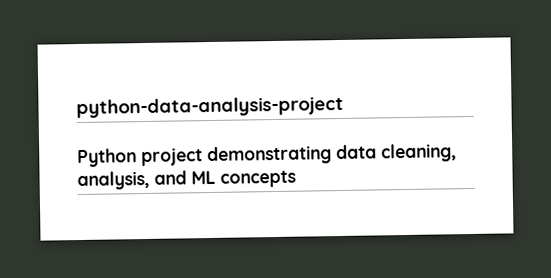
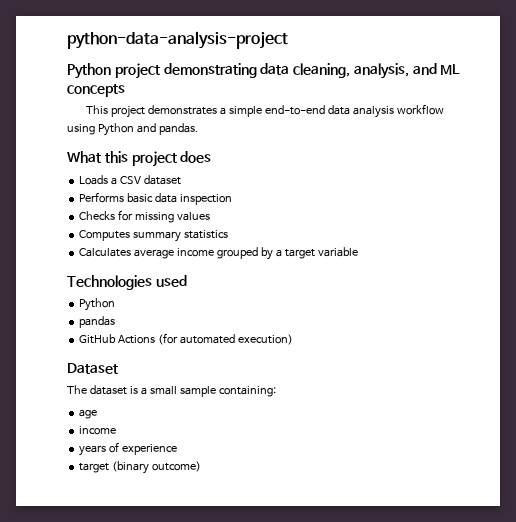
(296, 179) none -> [86,104,445,118] [67,123,198,136] [67,151,212,167] [79,175,182,185] [79,192,233,205] [79,210,211,223] [79,230,229,242] [79,247,358,260] [67,275,187,290] [79,298,116,311] [79,316,116,328] [79,333,293,345] [67,363,118,374] [67,385,276,397] [79,409,98,419] [79,426,117,435] [79,442,178,456] [79,461,202,474] // This project demonstrates a simple end-to-end data analysis workflow using Python and pandas. // What this project does // Loads a CSV dataset // Performs basic data inspection // Checks for missing values // Computes summary statistics // Calculates average income grouped by a target variable // Technologies used // Python // pandas // GitHub Actions (for automated execution) // Dataset // The dataset is a small sample containing: // age // income // years of experience // target (binary outcome)

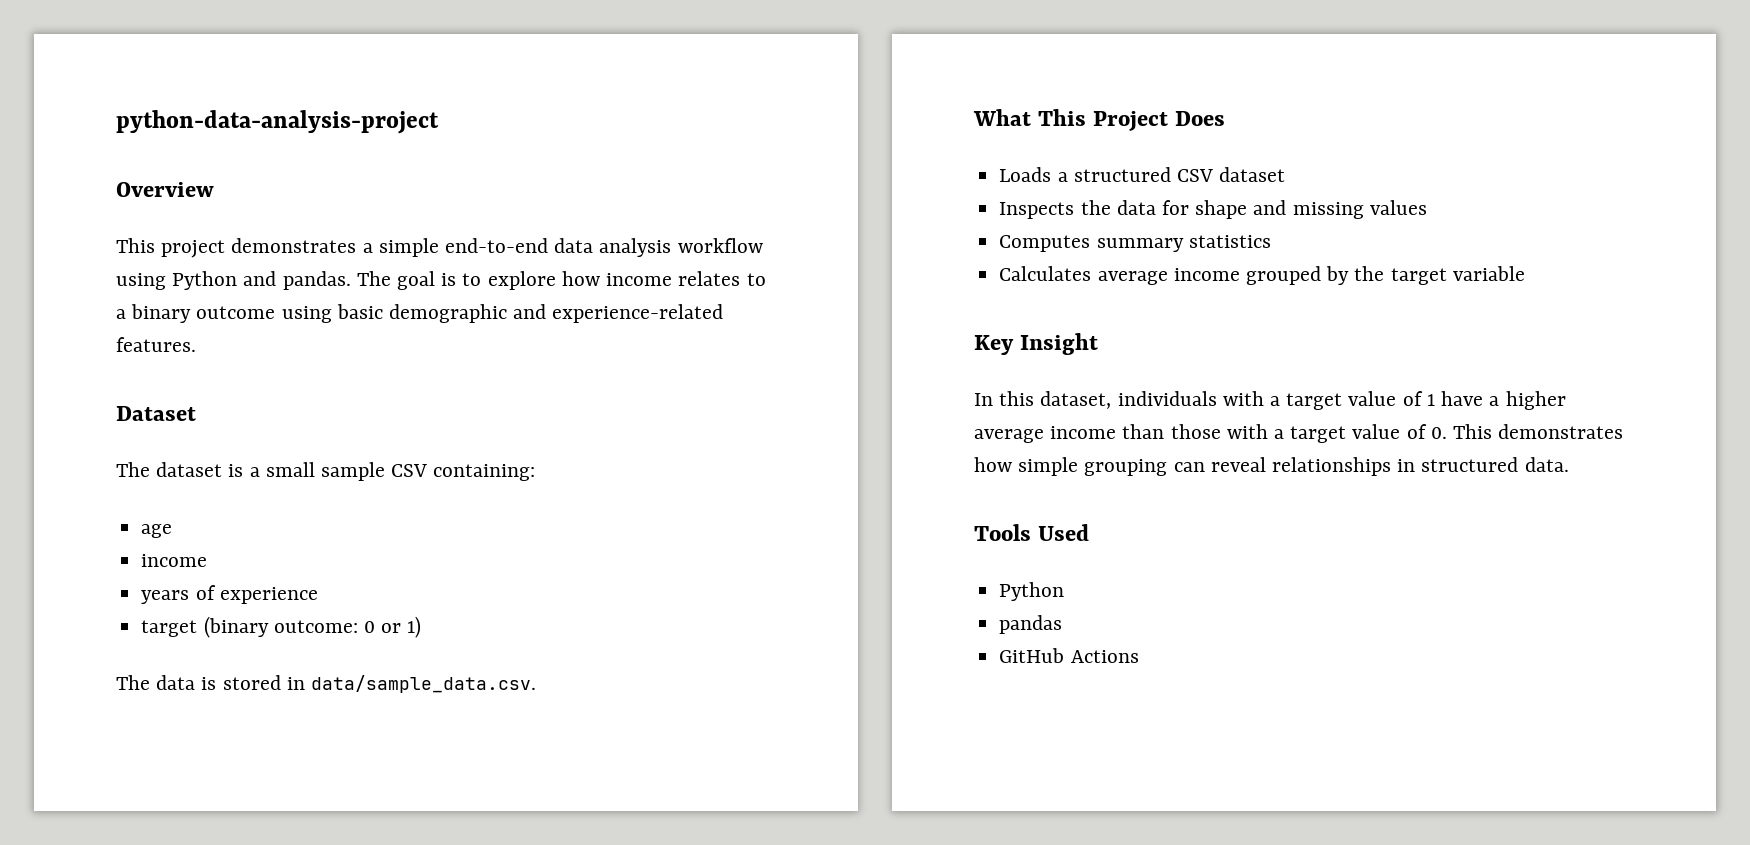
[67,63,461,79] [67,84,125,97] Python project demonstrating data cleaning, analysis, and ML concepts -> [116,182,214,197] Overview
[67,151,212,167] // What this project does -> [356,271,766,290] [116,304,724,323] [116,337,196,352] [116,406,196,421] [116,462,536,481] [141,524,173,538] [141,554,208,567] [141,585,318,604] [141,616,422,638] [116,675,537,693] [973,109,1225,131] The goal is to explore how income relates to a binary outcome using basic demographic and experience-related features. // Dataset // The dataset is a small sample CSV containing: // age // income // years of experience // target (binary outcome: 0 or 1) // The data is stored in data/sample_data.csv. // What This Project Does
(118, 181) none -> [1073,167,1171,182] structured
[79,192,233,205] [79,210,134,221] Performs basic data inspection // Checks for -> [999,200,1287,219] Inspects the data for shape and
[275,249,282,257] a -> [1354,266,1385,281] the
[67,275,187,290] [79,298,116,311] [79,316,116,328] [79,333,293,345] [67,363,118,374] [67,385,276,397] [79,409,98,419] [79,426,117,435] [79,442,178,456] [79,461,202,474] Technologies used // Python // pandas // GitHub Actions (for automated execution) // Dataset // The dataset is a small sample containing: // age // income // years of experience // target (binary outcome) -> [974,333,1098,355] [974,391,1566,410] [974,424,1624,443] [974,457,1569,476] [974,524,1089,541] [999,582,1065,601] [999,615,1063,634] [999,648,1139,663] Key Insight // In this dataset, individuals with a target value of 1 have a higher average income than those with a target value of 0. This demonstrates how simple grouping can reveal relationships in structured data. // Tools Used // Python // pandas // GitHub Actions

